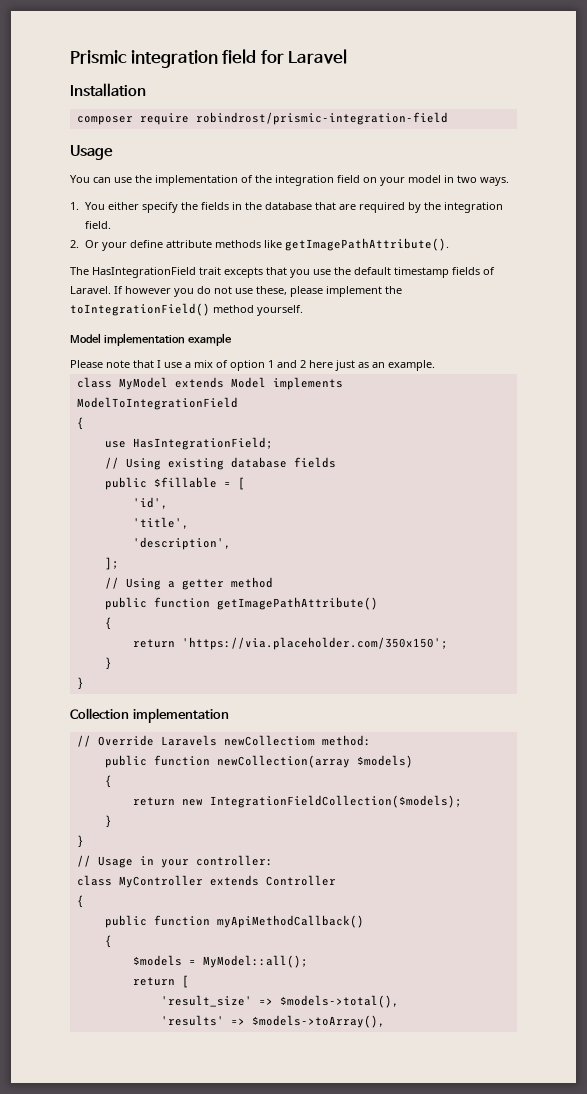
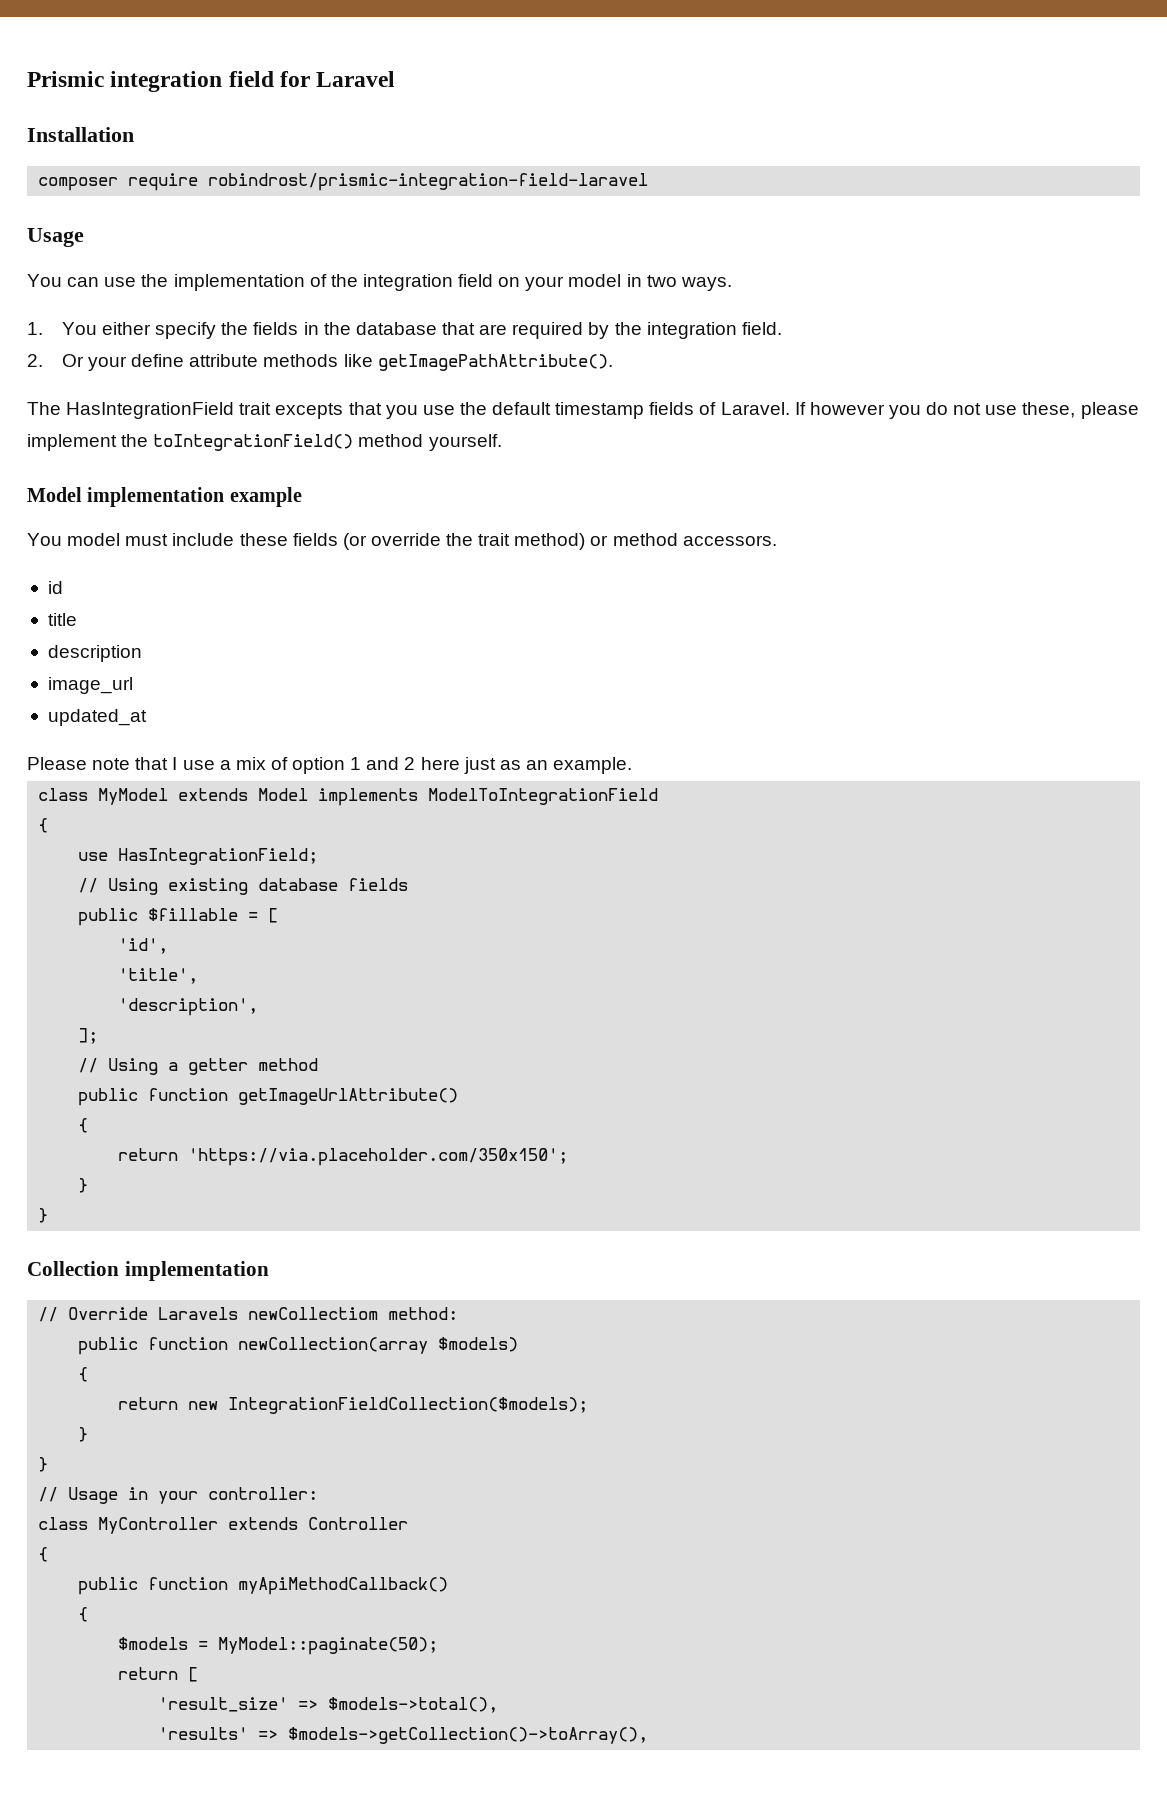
[195,112,448,125] robindrost/prismic-integration-field -> [208,173,649,191] robindrost/prismic-integration-field-laravel
(232, 339) none -> [27,533,777,550] [47,581,63,594] [47,613,77,626] [47,645,142,662] [47,677,133,694] [47,709,147,726] // You model must include these fields (or override the trait method) or method accessors. // id // title // description // image_url // updated_at
[216,597,378,610] getImagePathAttribute() -> [238,1088,459,1105] getImageUrlAttribute()
[202,955,308,968] MyModel::all(); -> [218,1637,439,1655] MyModel::paginate(50);
[251,1015,385,1028] $models->toArray(), -> [288,1727,649,1744] $models->getCollection()->toArray(),

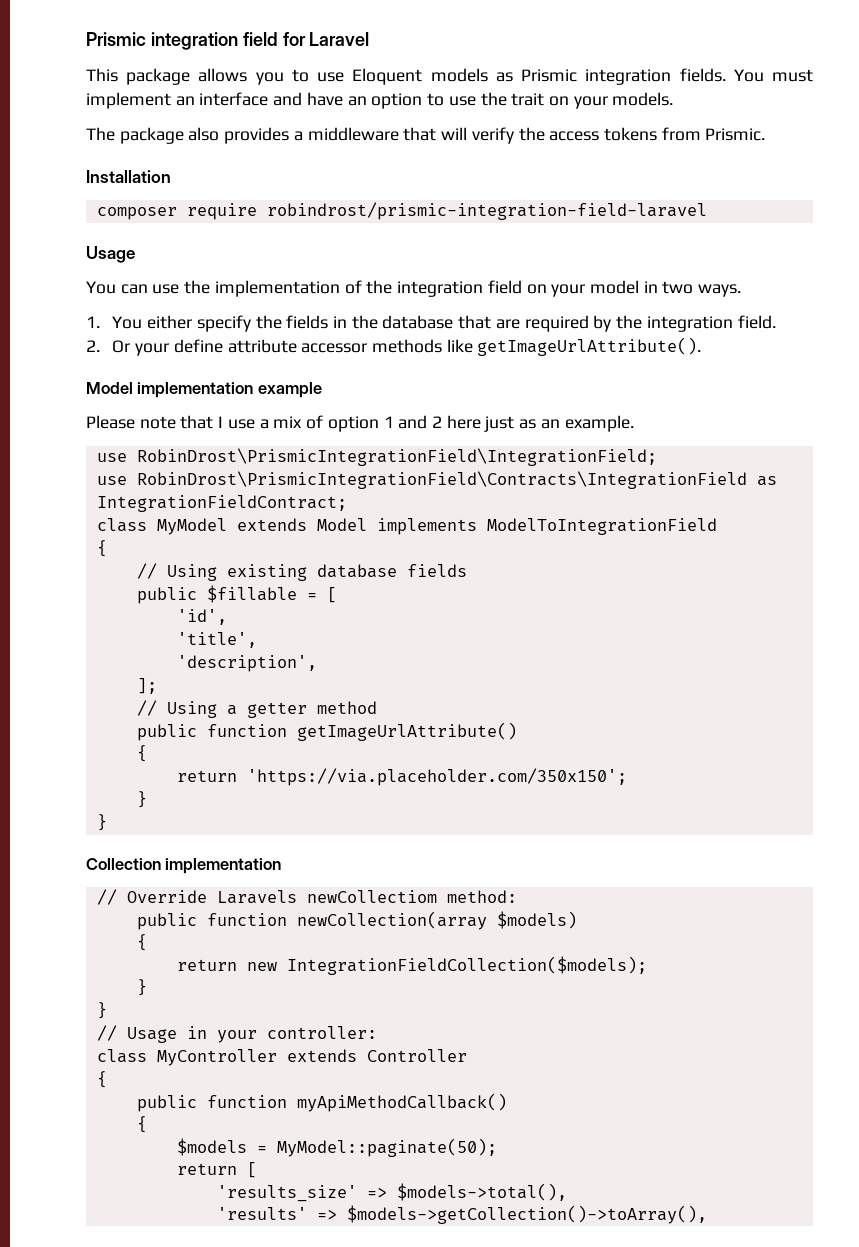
(396, 79) none -> [86,68,814,85] [86,92,674,109] [86,127,766,144] // This package allows you to use Eloquent models as Prismic integration fields. You must implement an interface and have an option to use the trait on your models. // The package also provides a middleware that will verify the access tokens from Prismic.
(259, 360) none -> [301,343,368,353] accessor
[377,354,613,371] [27,402,1139,419] [27,434,502,451] [27,487,302,507] [27,533,777,550] [47,581,63,594] [47,613,77,626] [47,645,142,662] [47,677,133,694] [47,709,147,726] getImagePathAttribute(). // The HasIntegrationField trait excepts that you use the default timestamp fields of Laravel. If however you do not use these, please implement the toIntegrationField() method yourself. // Model implementation example // You model must include these fields (or override the trait method) or method accessors. // id // title // description // image_url // updated_at -> [477,337,702,356] [86,382,322,398] getImageUrlAttribute(). // Model implementation example
(633, 765) none -> [96,448,657,466] [96,471,777,489] [96,495,347,512] // use RobinDrost\PrismicIntegrationField\IntegrationField; // use RobinDrost\PrismicIntegrationField\Contracts\IntegrationField as IntegrationFieldContract;
[78,848,319,865] // use HasIntegrationField; -> (107, 548) none
[158,1697,289,1712] 'result_size' -> [216,1185,357,1202] 'results_size'

